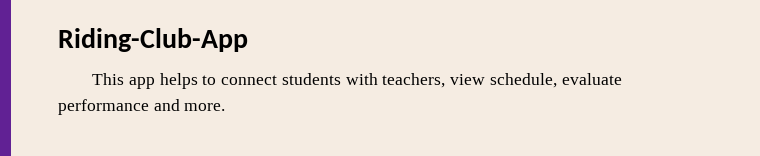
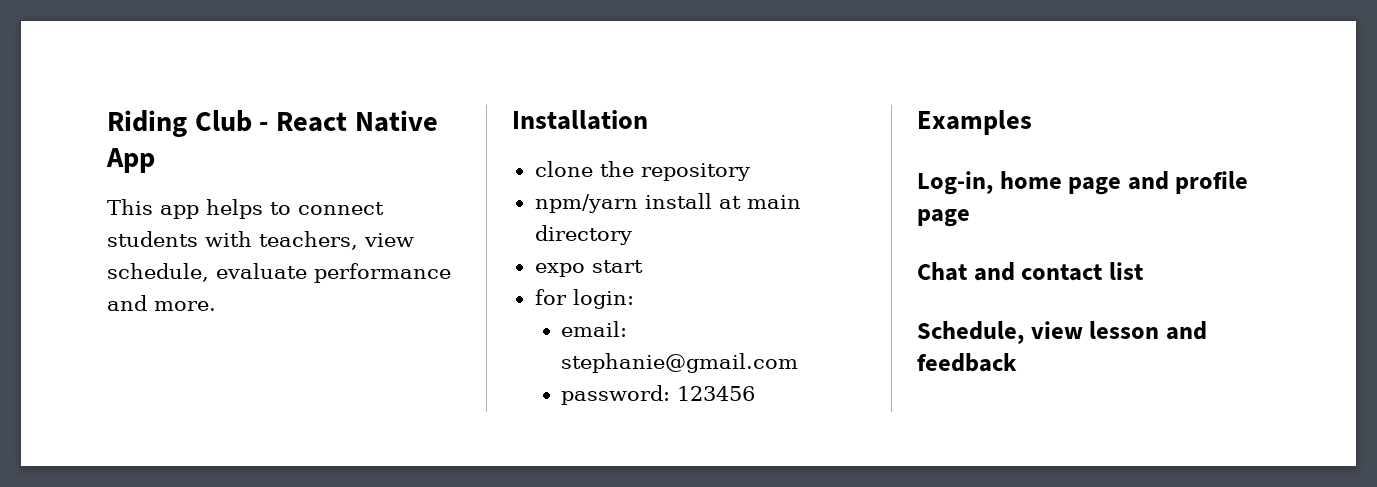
[58,28,248,52] Riding-Club-App -> [107,110,438,137] [106,148,155,173] Riding Club - React Native App
(226, 107) none -> [512,110,648,130] [534,161,750,181] [534,193,801,213] [534,225,632,245] [534,260,643,277] [534,289,634,309] [561,321,628,337] [561,353,799,373] [561,385,756,405] [917,110,1032,135] [917,171,1249,195] [917,209,970,227] [917,262,1143,281] [917,321,1207,344] [917,353,1017,372] // Installation // clone the repository // npm/yarn install at main directory // expo start // for login: // email: stephanie@gmail.com // password: 123456 // Examples // Log-in, home page and profile page // Chat and contact list // Schedule, view lesson and feedback

